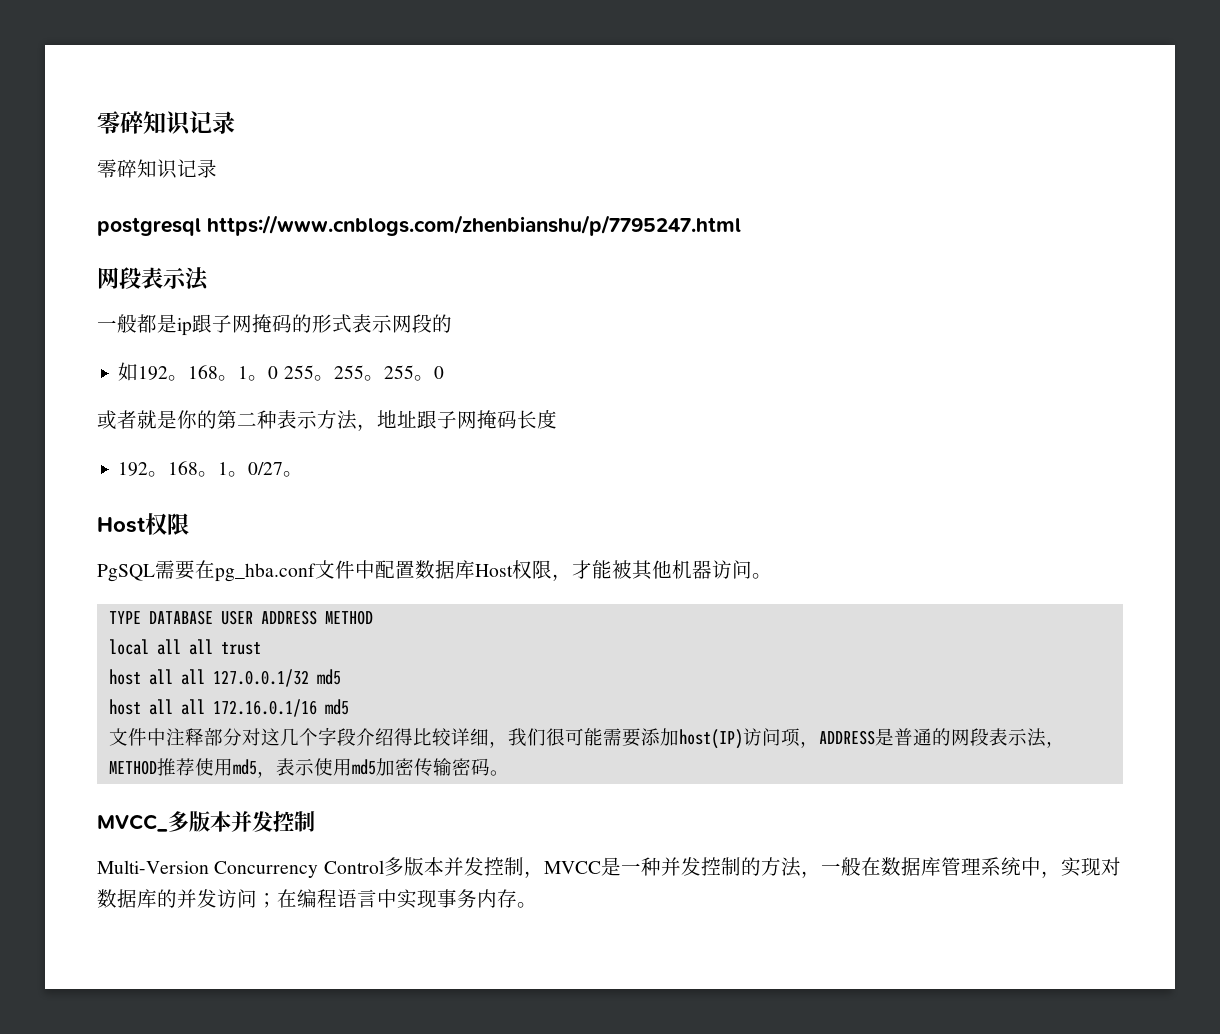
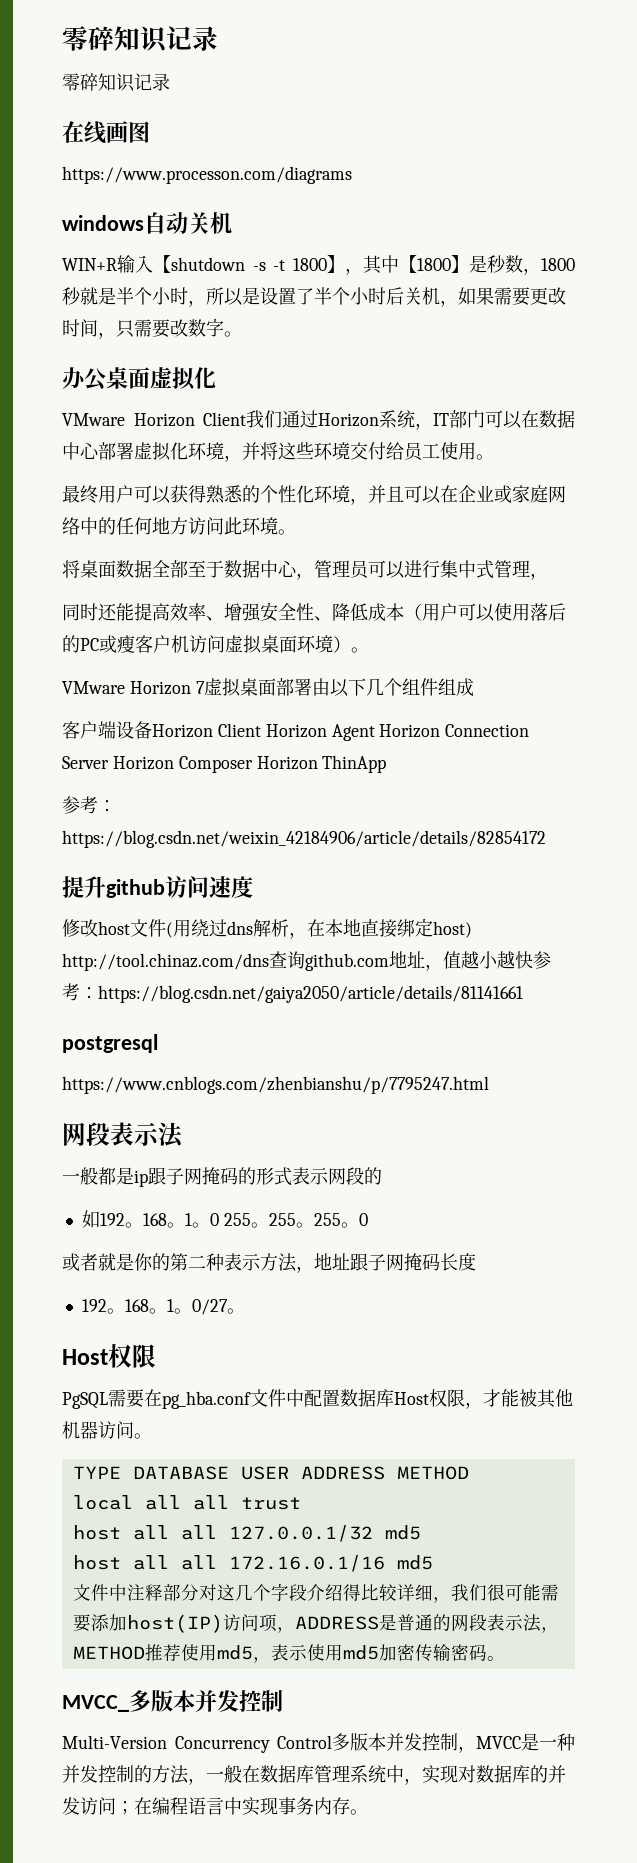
(217, 168) none -> [62,121,150,144] [62,166,352,184] [62,212,232,234] [62,255,575,275] [62,287,566,307] [62,318,242,339] [62,367,216,391] [62,410,575,430] [62,442,494,462] [62,485,566,505] [62,517,296,535] [62,560,548,580] [62,602,566,622] [62,635,369,654] [62,678,474,697] [62,721,530,741] [62,755,387,773] [62,796,116,814] [62,830,546,848] [62,876,253,898] [62,918,472,939] [62,951,551,971] [62,983,523,1003] // 在线画图 // https://www.processon.com/diagrams // windows自动关机 // WIN+R输入【shutdown -s -t 1800】，其中【1800】是秒数，1800秒就是半个小时，所以是设置了半个小时后关机，如果需要更改时间，只需要改数字。 // 办公桌面虚拟化 // VMware Horizon Client我们通过Horizon系统，IT部门可以在数据中心部署虚拟化环境，并将这些环境交付给员工使用。 // 最终用户可以获得熟悉的个性化环境，并且可以在企业或家庭网络中的任何地方访问此环境。 // 将桌面数据全部至于数据中心，管理员可以进行集中式管理， // 同时还能提高效率、增强安全性、降低成本（用户可以使用落后的PC或瘦客户机访问虚拟桌面环境）。 // VMware Horizon 7虚拟桌面部署由以下几个组件组成 // 客户端设备Horizon Client Horizon Agent Horizon Connection Server Horizon Composer Horizon ThinApp // 参考：https://blog.csdn.net/weixin_42184906/article/details/82854172 // 提升github访问速度 // 修改host文件(用绕过dns解析，在本地直接绑定host) http://tool.chinaz.com/dns查询github.com地址，值越小越快参考：https://blog.csdn.net/gaiya2050/article/details/81141661
(201, 226) none -> (158, 1043) //

